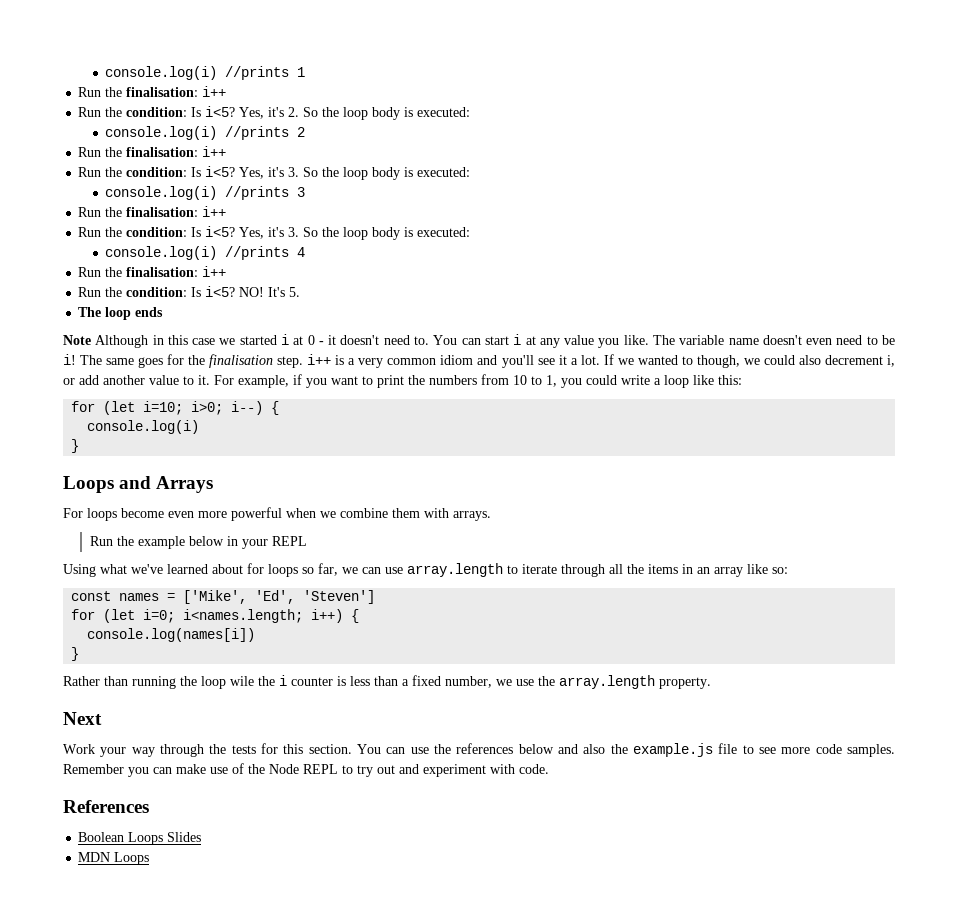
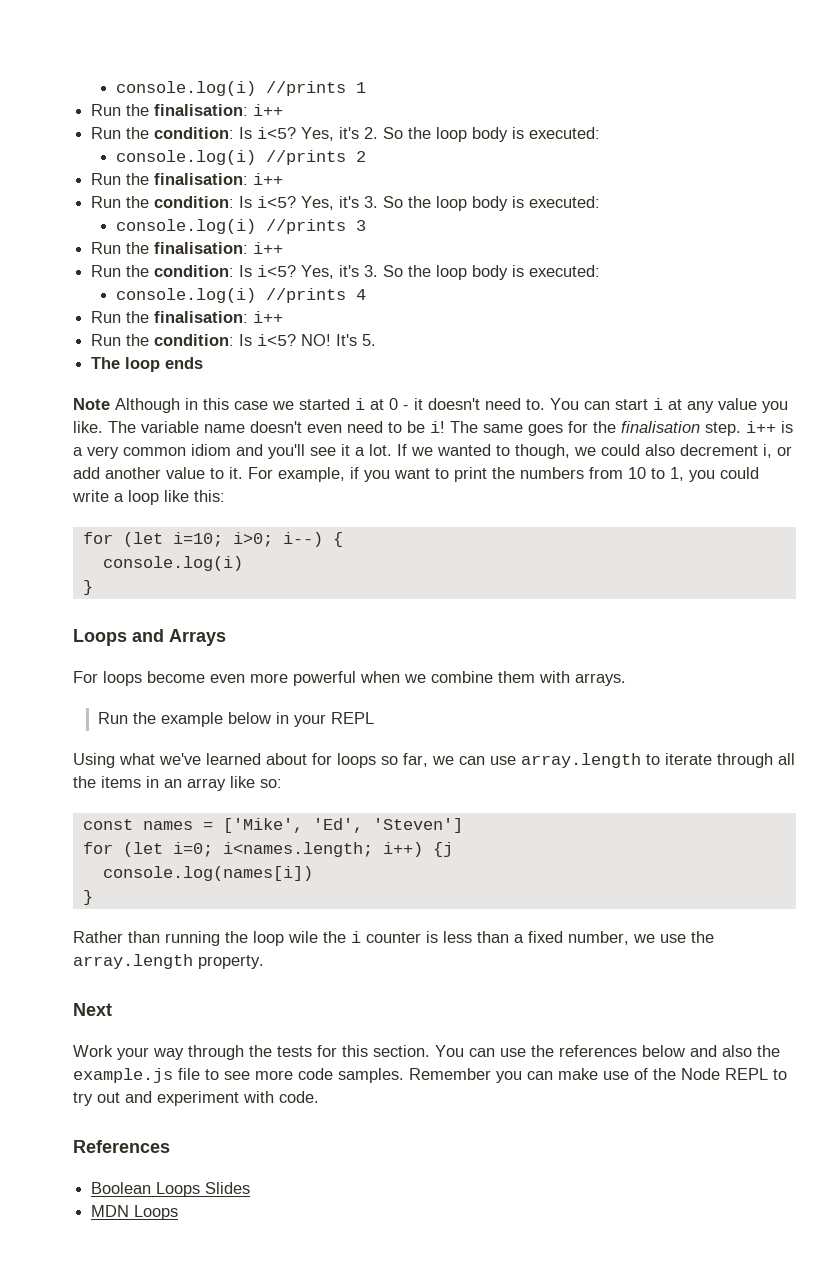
[351,609,360,623] { -> [432,842,453,857] {j

